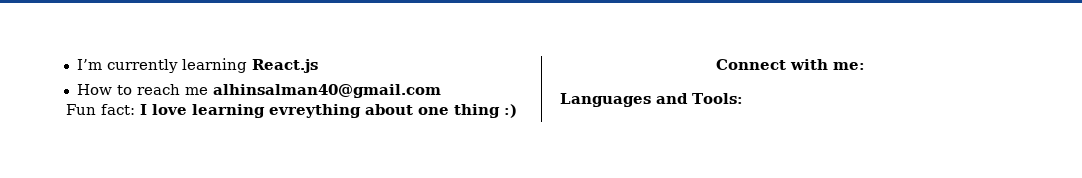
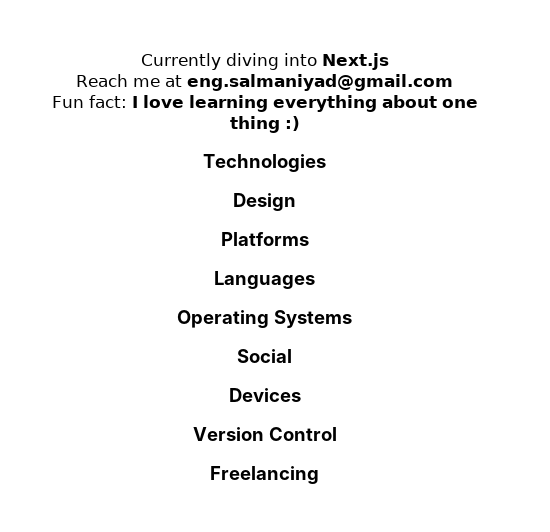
[76,58,318,73] [76,84,441,98] I’m currently learning React.js // How to reach me alhinsalman40@gmail.com -> [140,53,389,70] [76,74,453,91] Currently diving into Next.js // Reach me at eng.salmaniyad@gmail.com
[269,104,361,118] evreything -> [272,95,377,112] everything
[716,59,865,70] [560,93,743,107] Connect with me: // Languages and Tools: -> [203,154,326,172] [233,193,296,211] [220,232,309,246] [214,271,315,289] [177,310,352,328] [237,349,292,363] [228,388,301,402] [192,427,337,441] [210,466,319,484] Technologies // Design // Platforms // Languages // Operating Systems // Social // Devices // Version Control // Freelancing

